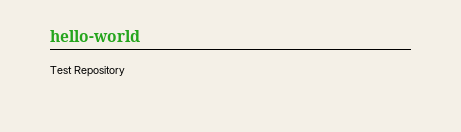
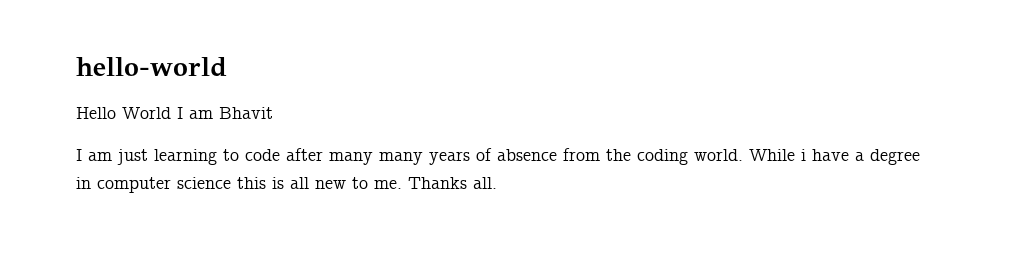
[50,66,125,77] Test Repository -> [76,107,273,119] [76,148,920,165] [76,177,497,193] Hello World I am Bhavit // I am just learning to code after many many years of absence from the coding world. While i have a degree in computer science this is all new to me. Thanks all.

